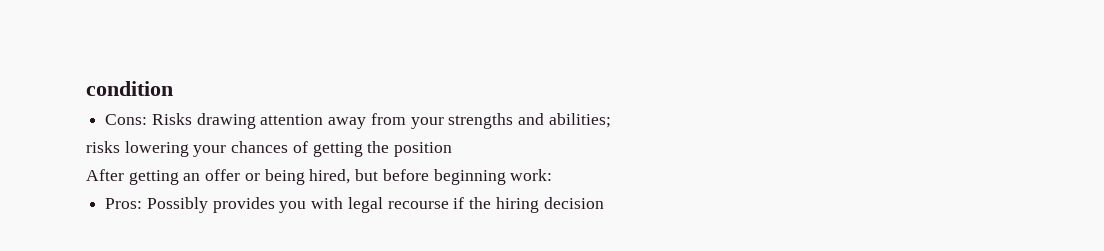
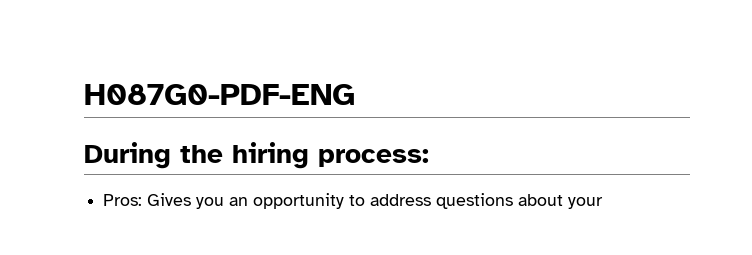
[86,81,173,96] [105,113,611,129] [86,141,453,157] [86,169,553,185] [105,197,604,213] condition // Cons: Risks drawing attention away from your strengths and abilities; // risks lowering your chances of getting the position // After getting an offer or being hired, but before beginning work: // Pros: Possibly provides you with legal recourse if the hiring decision -> [84,84,355,105] [84,142,429,169] [103,193,604,209] H087G0-PDF-ENG // During the hiring process: // Pros: Gives you an opportunity to address questions about your

